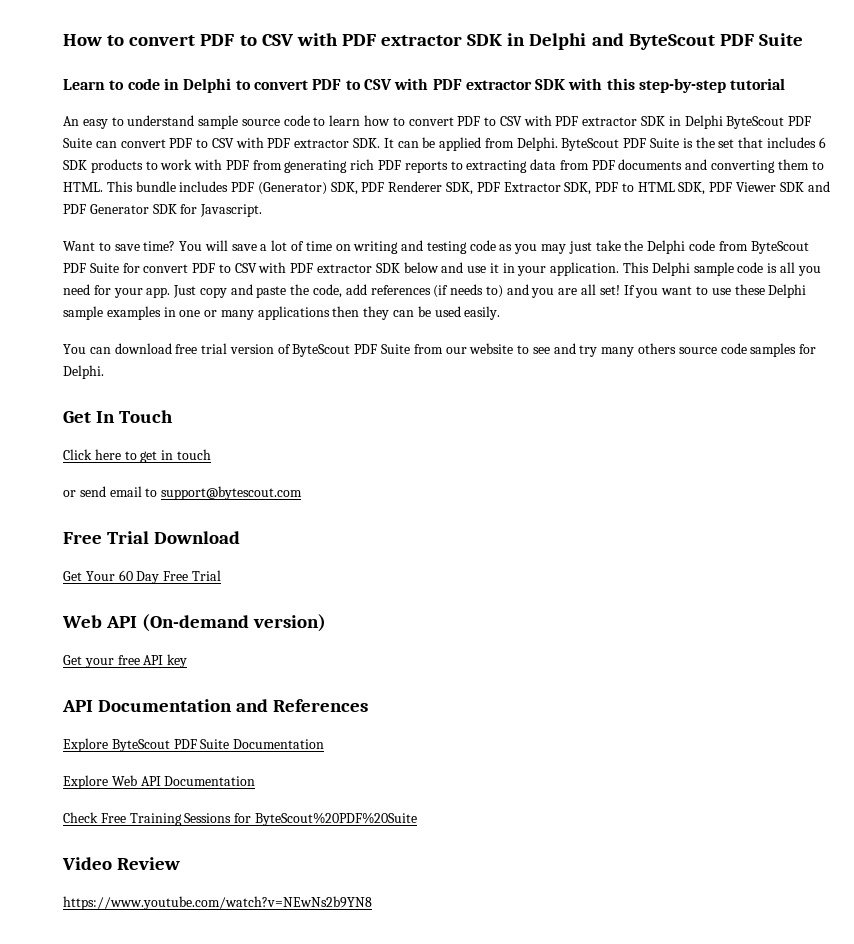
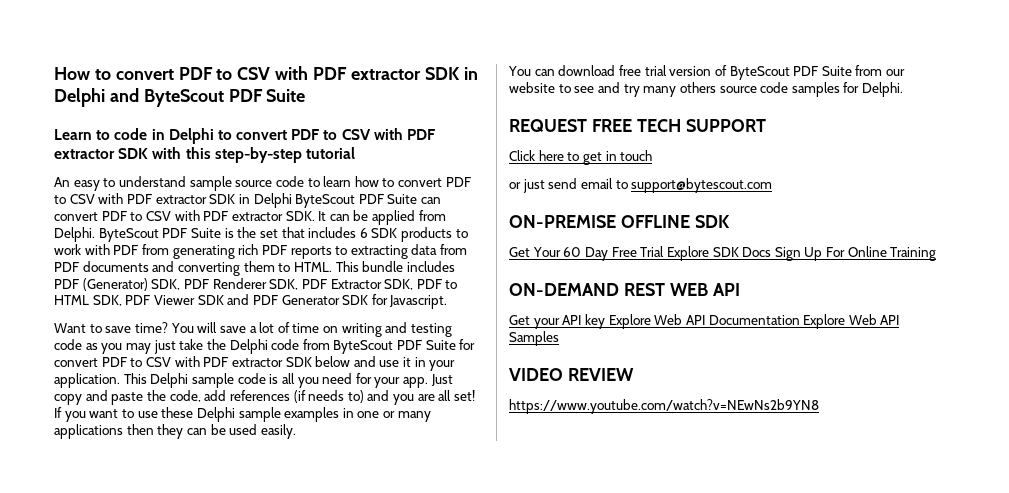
[63,410,174,423] Get In Touch -> [509,119,766,132] REQUEST FREE TECH SUPPORT
(76, 493) none -> [522,179,545,193] just
[63,531,241,544] Free Trial Download -> [509,215,730,228] ON-PREMISE OFFLINE SDK
[62,614,327,632] // Web API (On-demand version) -> [666,246,937,261] [509,283,740,296] Explore SDK Docs Sign Up For Online Training // ON-DEMAND REST WEB API
[117,655,140,665] free -> (560, 323) none
[62,699,369,712] [63,738,325,752] [63,775,256,789] [63,812,417,826] [62,857,181,870] // API Documentation and References // Explore ByteScout PDF Suite Documentation // Explore Web API Documentation // Check Free Training Sessions for ByteScout%20PDF%20Suite // Video Review -> [608,314,900,329] [509,331,559,346] [509,368,634,381] Explore Web API Documentation Explore Web API Samples // VIDEO REVIEW

